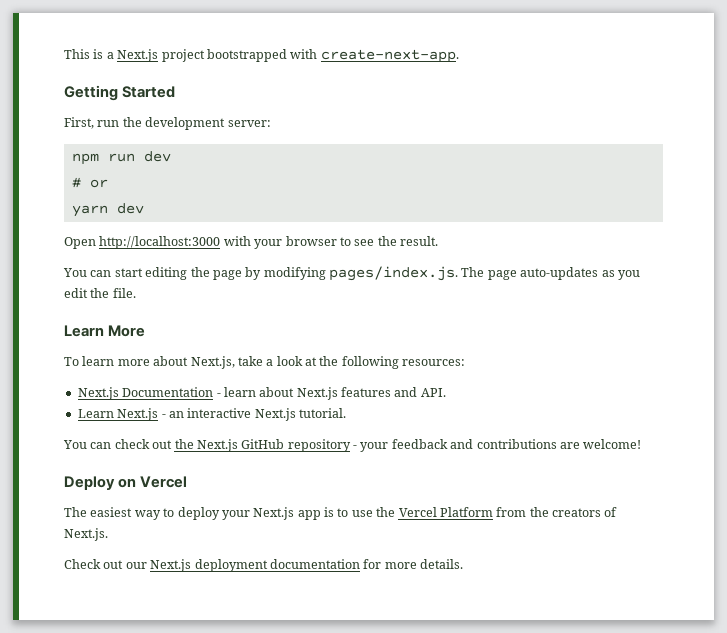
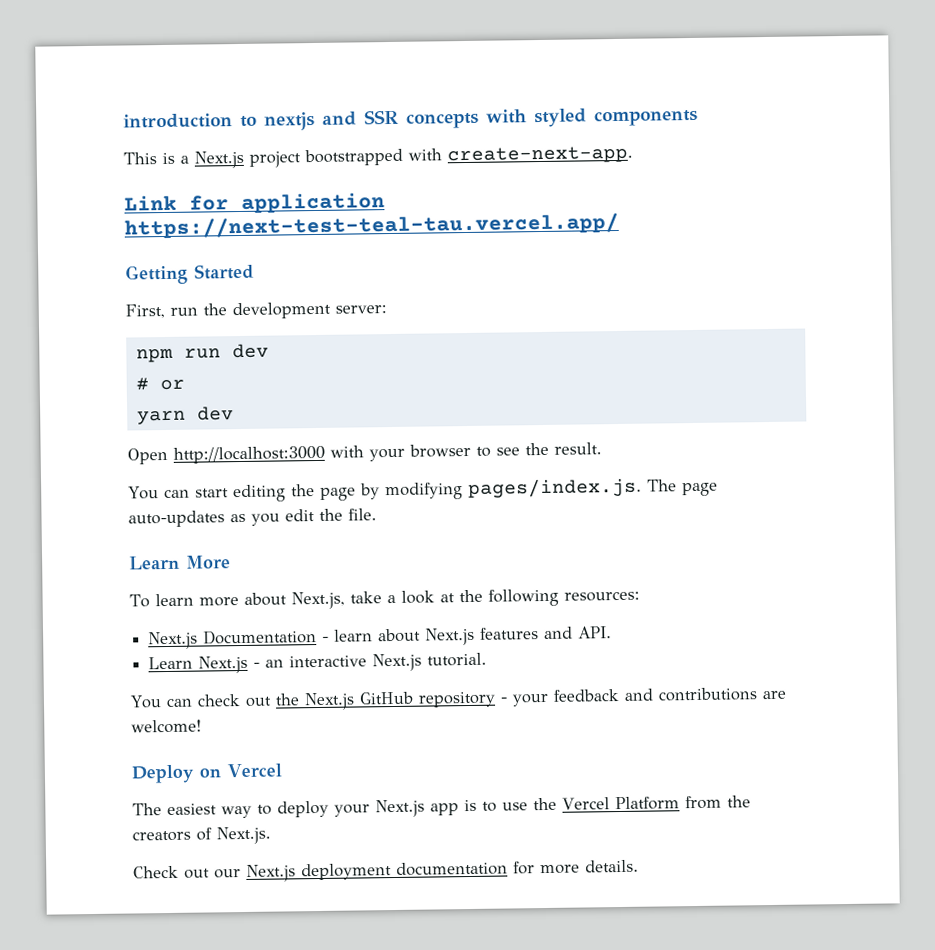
(64, 54) none -> [123,108,698,131] introduction to nextjs and SSR concepts with styled components //
(459, 56) none -> [124,192,385,214] [124,212,619,240] // Link for application https://next-test-teal-tau.vercel.app/

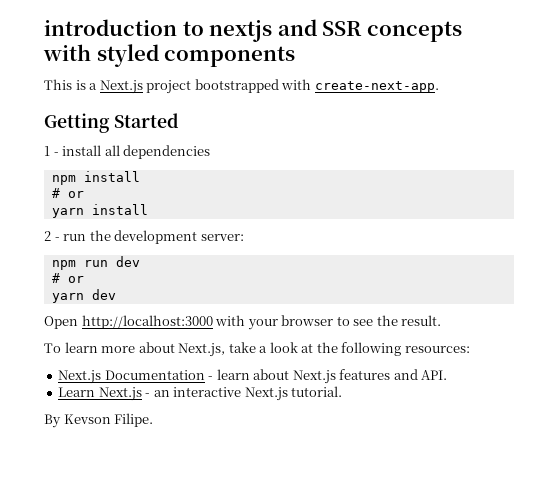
[124,192,385,214] [124,212,619,240] [125,263,254,285] [125,304,165,319] Link for application https://next-test-teal-tau.vercel.app/ // Getting Started // First, -> [44,113,179,133] [44,145,211,159] [51,171,140,185] [51,188,84,198] [51,204,148,218] [44,231,60,241] Getting Started // 1 - install all dependencies // npm install // # or // yarn install // 2 -
[128,477,718,503] [128,508,377,528] [129,555,231,570] // You can start editing the page by modifying pages/index.js. The page auto-updates as you edit the file. // Learn More -> (442, 320) none
[130,687,786,711] [131,719,202,734] [131,763,282,784] [132,795,751,819] [132,826,271,845] [133,859,639,882] You can check out the Next.js GitHub repository - your feedback and contributions are welcome! // Deploy on Vercel // The easiest way to deploy your Next.js app is to use the Vercel Platform from the creators of Next.js. // Check out our Next.js deployment documentation for more details. -> [44,413,154,428] By Kevson Filipe.

